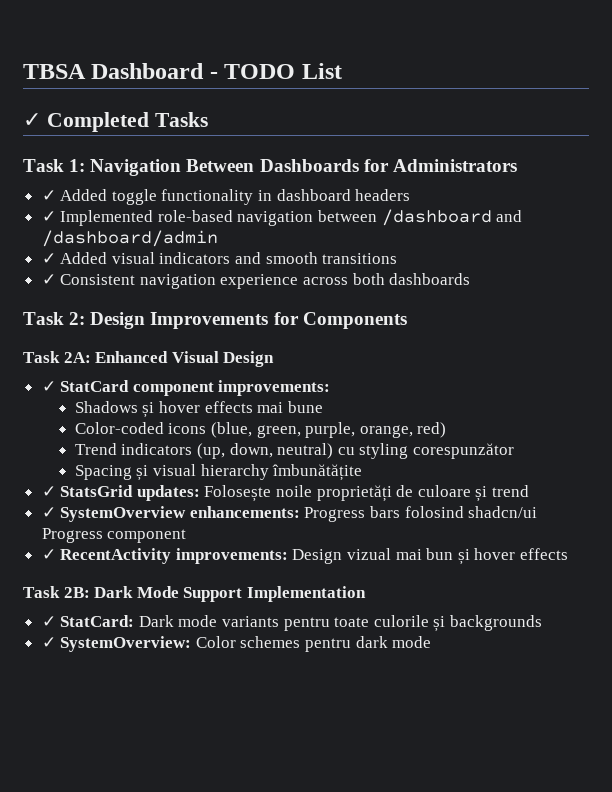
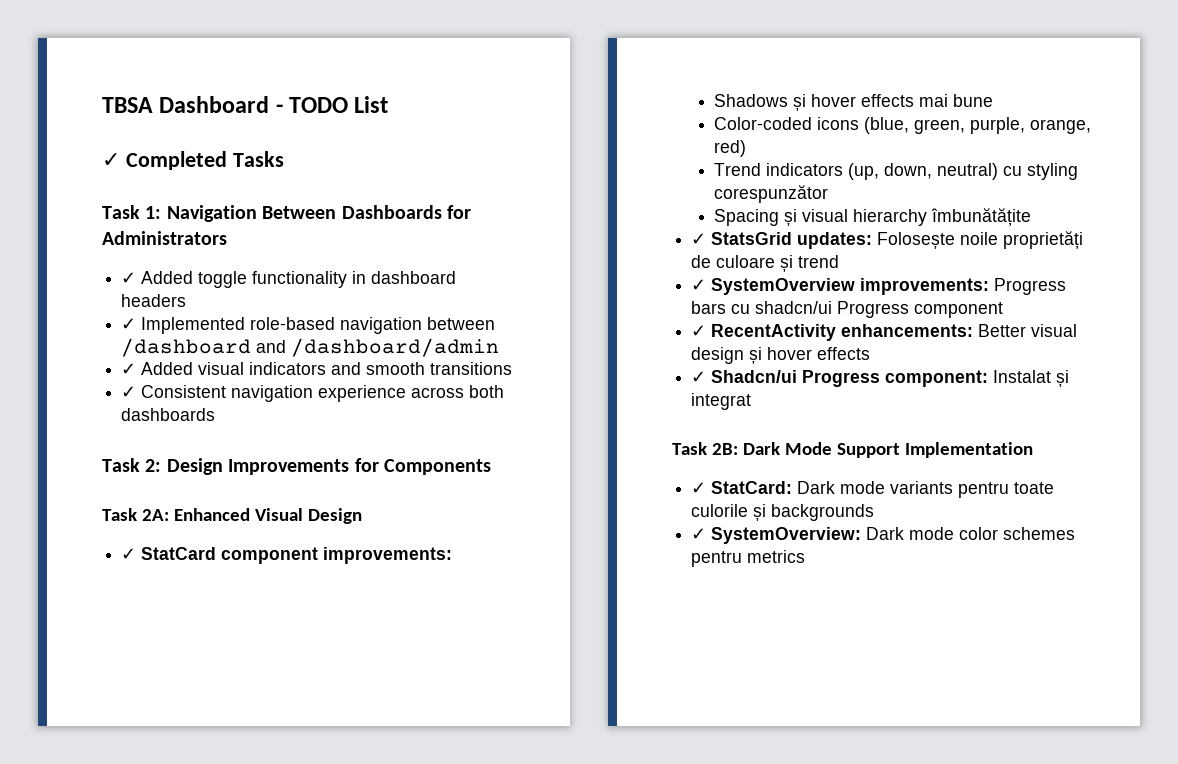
[189,506,300,518] enhancements: -> [860,278,990,295] improvements:
[404,506,464,518] folosind -> [731,304,751,314] cu
[175,548,569,565] improvements: Design vizual mai bun și hover effects -> [841,324,1078,337] [691,347,871,364] [691,370,1070,387] [691,393,752,410] enhancements: Better visual design și hover effects // ✓ Shadcn/ui Progress component: Instalat și integrat
[195,636,432,652] Color schemes pentru dark mode -> [866,527,1076,540] [691,550,806,567] Dark mode color schemes pentru metrics

